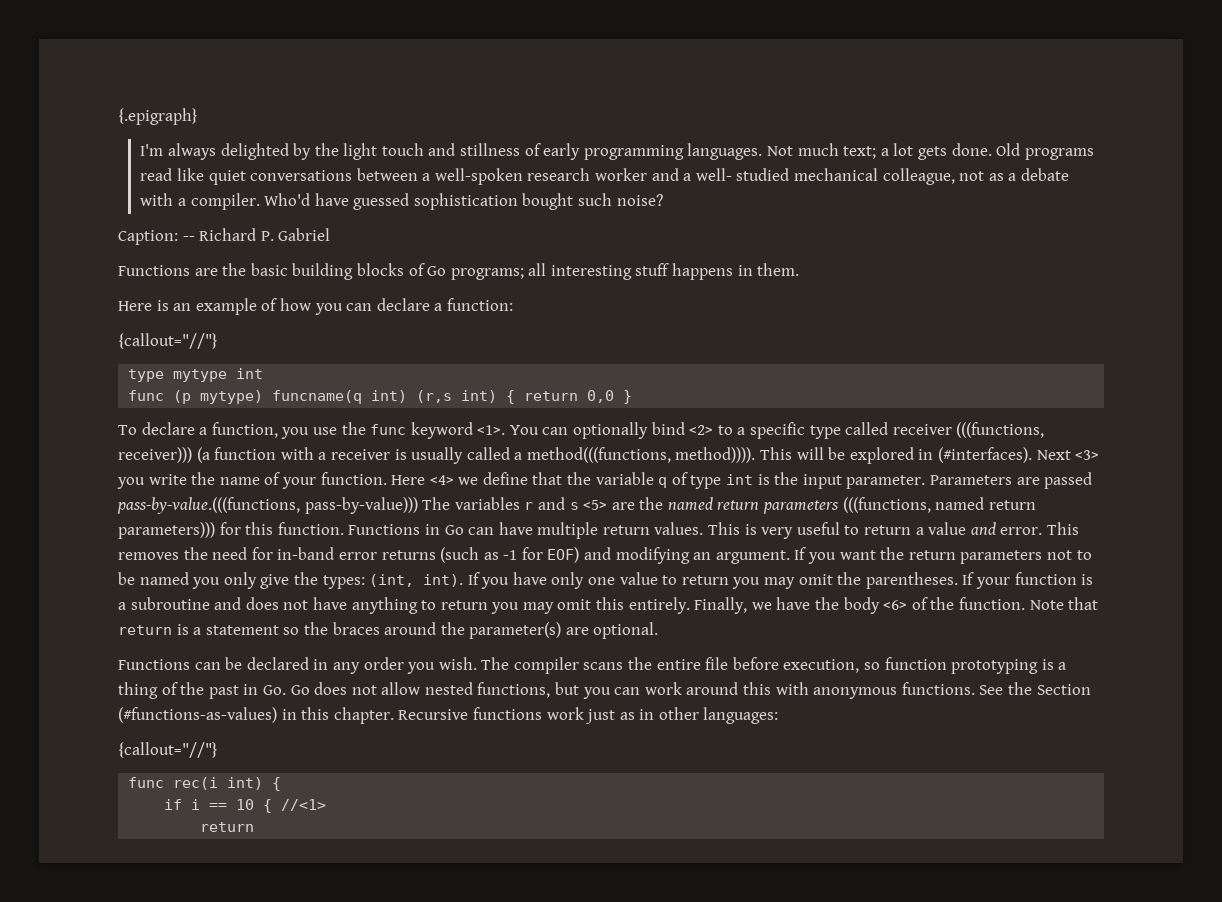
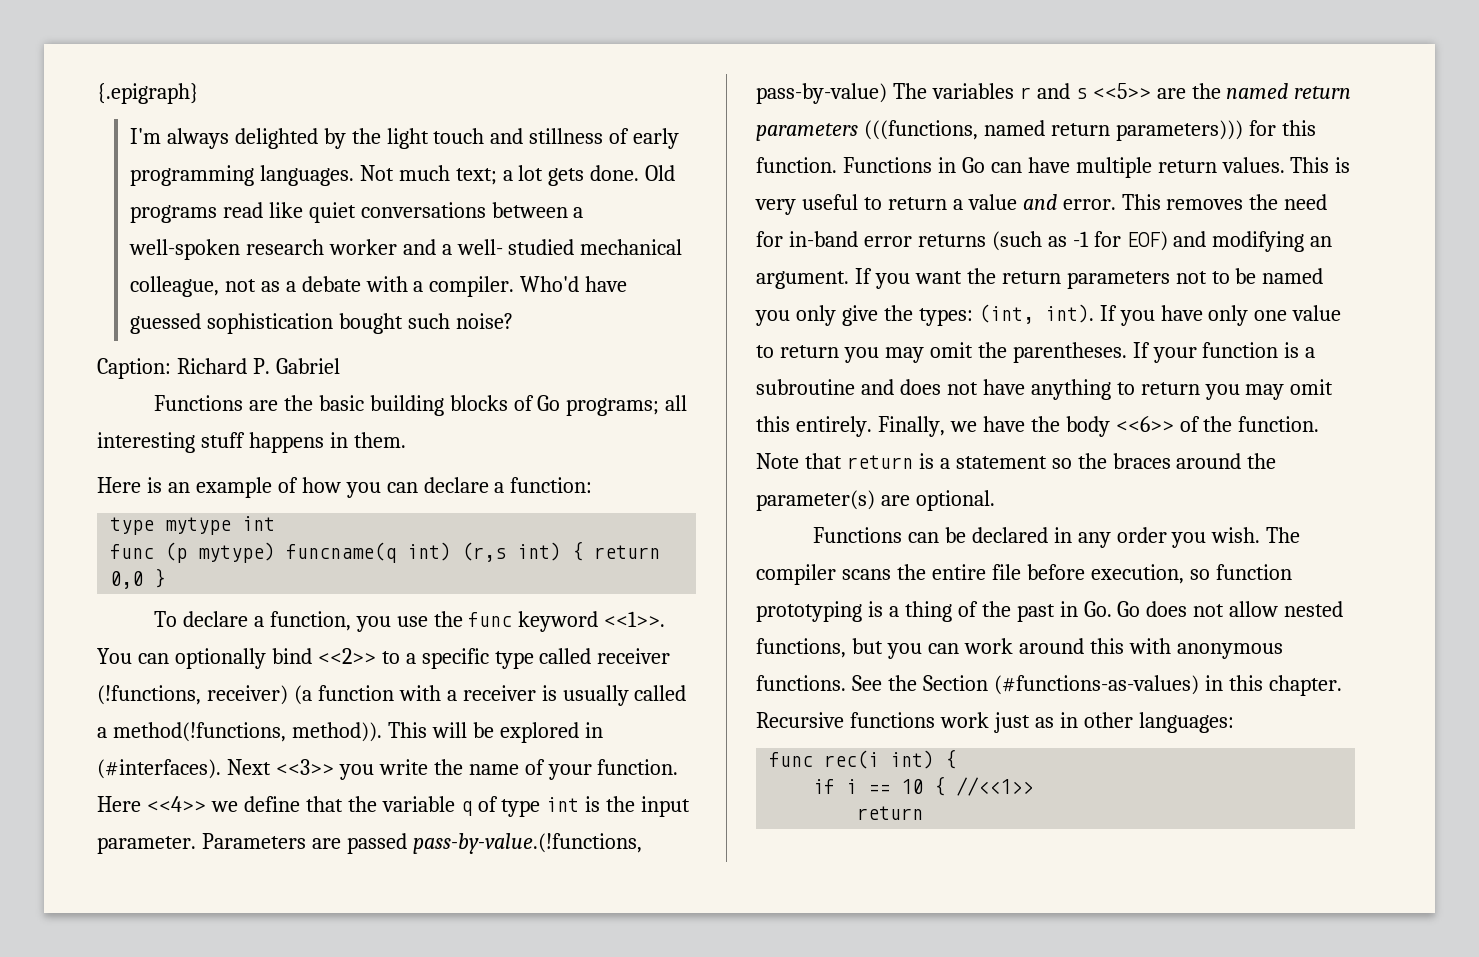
[182,236,195,241] -- -> (171, 368) none
[118,333,218,349] // {callout="//"} -> (593, 485) none
[477,425,506,435] <1>. -> [604,611,666,627] <<1>>.
[689,425,714,435] <2> -> [317,648,376,664] <<2>>
[956,422,1045,438] [118,447,192,463] (((functions, receiver))) -> [97,685,288,705] (!functions, receiver)
[526,447,756,463] method(((functions, method)))). -> [112,722,382,742] method(!functions, method)).
[1075,450,1100,460] <3> -> [275,759,334,775] <<3>>
[429,475,454,485] <4> -> [146,796,206,812] <<4>>
[117,497,418,514] pass-by-value.(((functions, pass-by-value))) -> [412,833,642,854] [756,83,887,104] pass-by-value.(!functions, pass-by-value)
[583,500,608,510] <5> -> [1092,83,1151,99] <<5>>
[883,600,908,610] <6> -> [1115,416,1174,432] <<6>>
[118,742,218,758] // {callout="//"} -> (1234, 722) none
[281,799,327,811] //<1> -> [956,777,1034,796] //<<1>>

